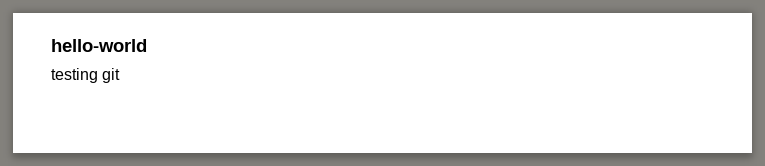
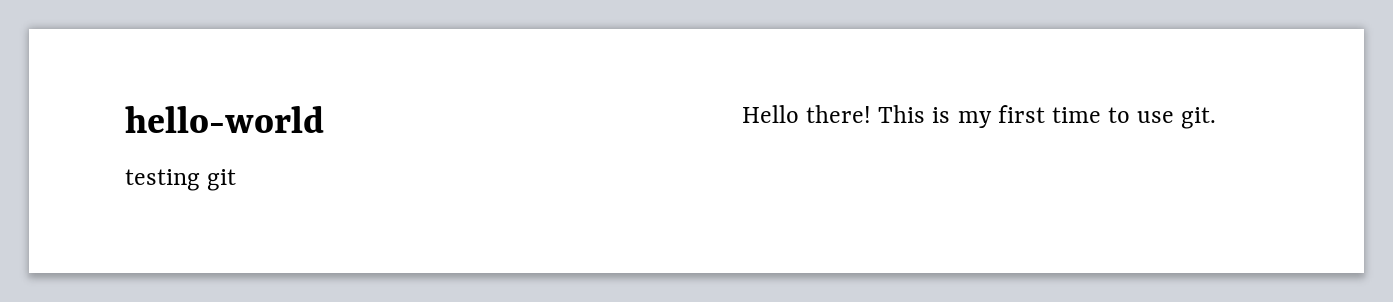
(121, 75) none -> [742,105,1217,129] // Hello there! This is my first time to use git.

